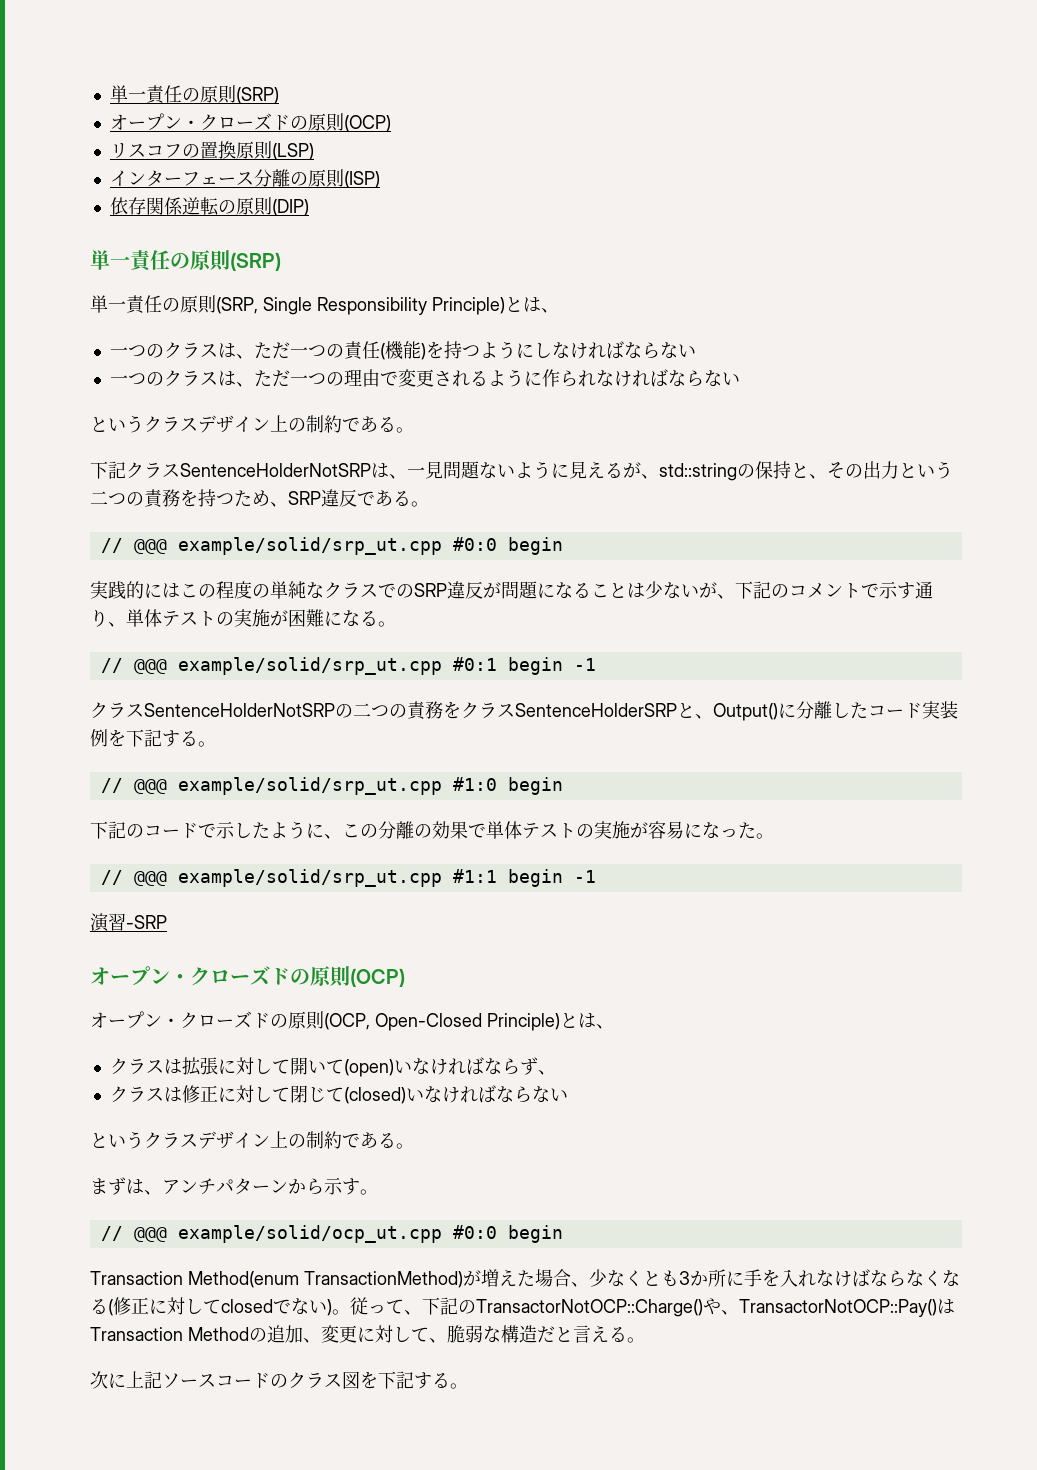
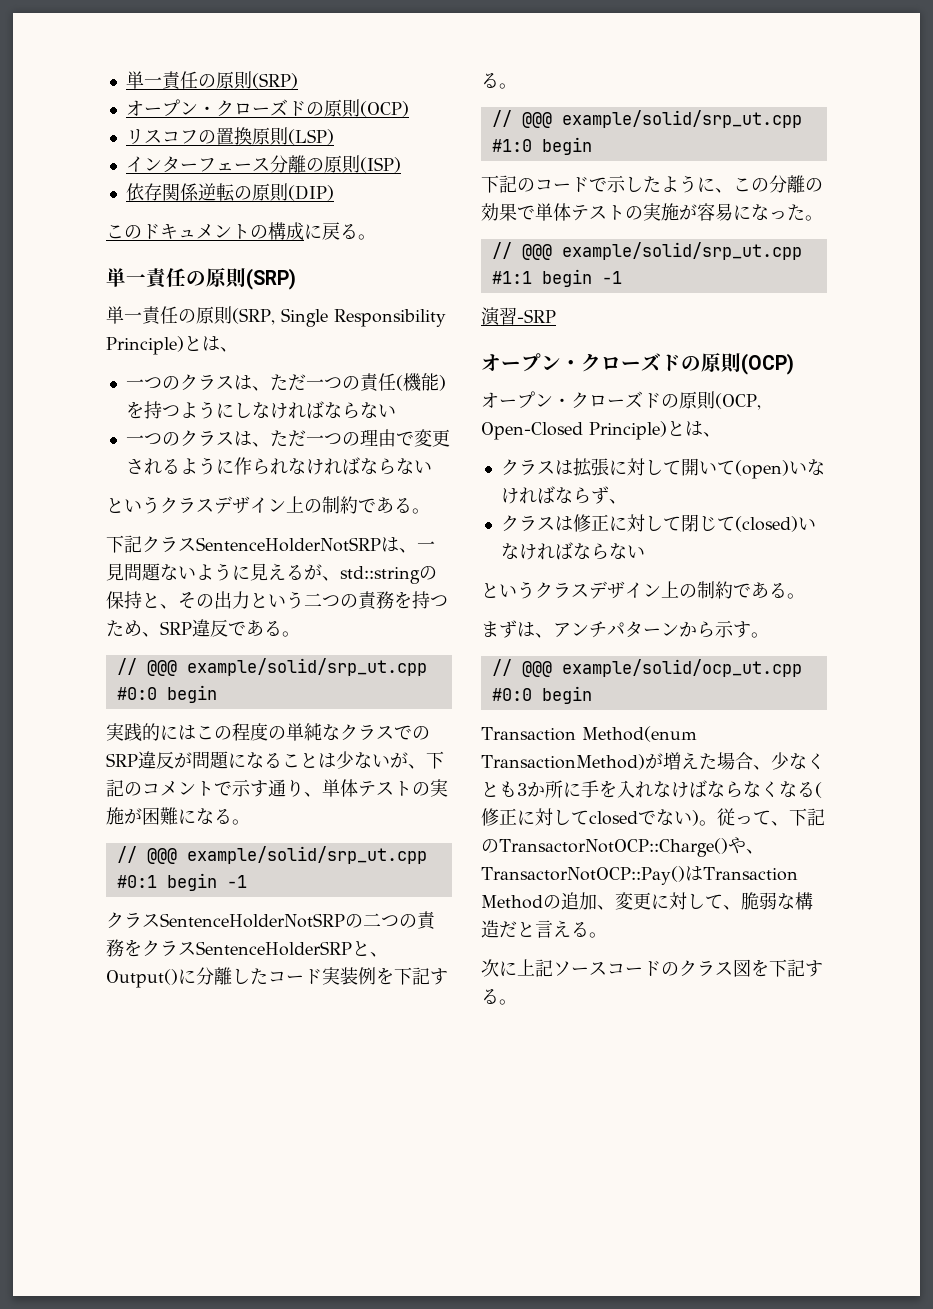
(309, 207) none -> [106,222,376,240] // このドキュメントの構成に戻る。

